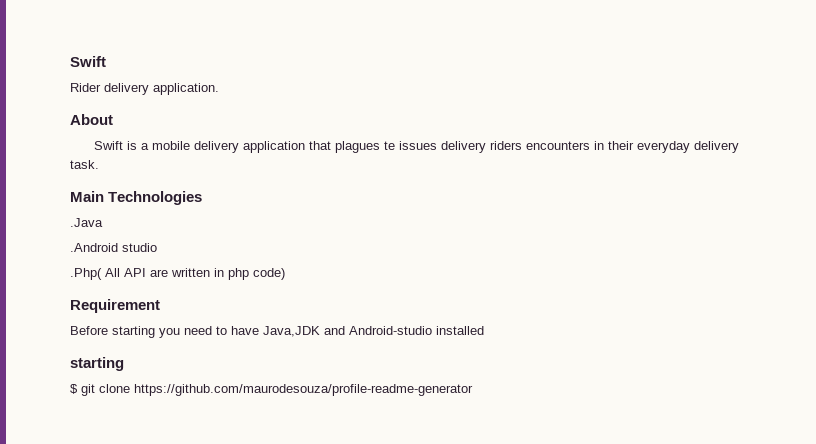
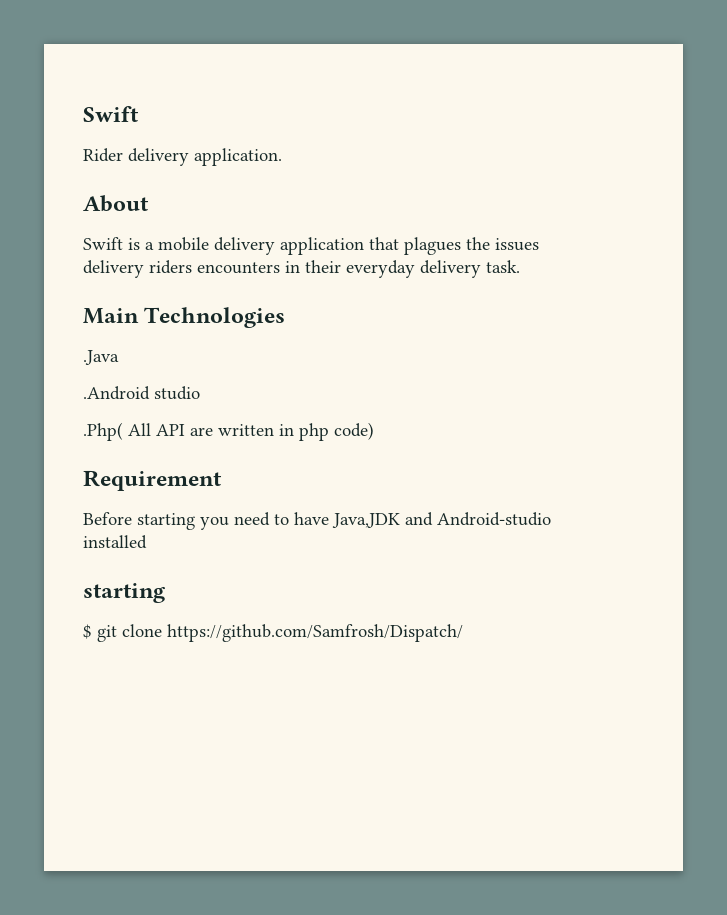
[384,141,396,150] te -> [466,237,490,250] the
[134,384,473,396] https://github.com/maurodesouza/profile-readme-generator -> [167,624,463,642] https://github.com/Samfrosh/Dispatch/

